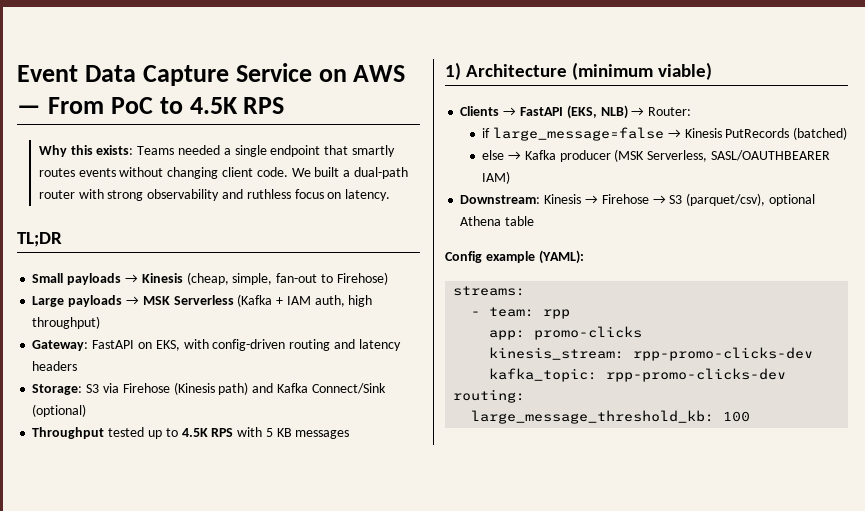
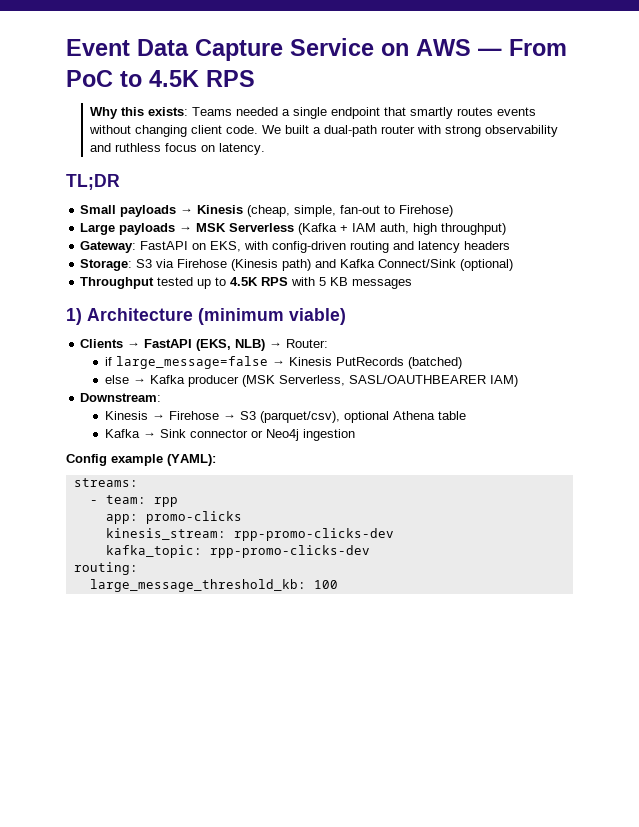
(541, 199) none -> (162, 397) //
(535, 221) none -> [104,429,355,441] // Kafka → Sink connector or Neo4j ingestion

